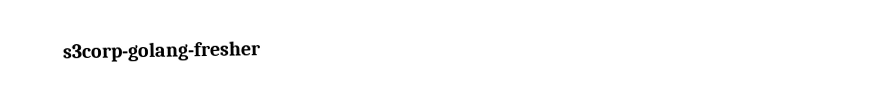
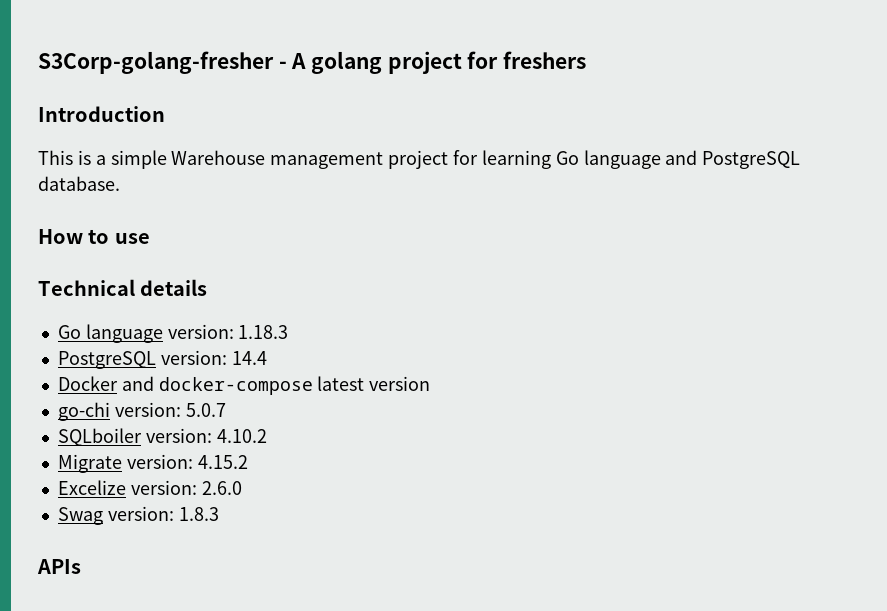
[62,40,262,63] s3corp-golang-fresher -> [38,51,587,74] [38,106,165,122] [38,150,801,169] [38,176,120,191] [38,229,150,244] [38,279,208,296] [57,324,289,343] [57,350,267,369] [57,376,431,395] [57,402,226,421] [57,428,267,446] [57,454,248,473] [57,480,242,495] [57,506,219,525] [37,559,81,574] S3Corp-golang-fresher - A golang project for freshers // Introduction // This is a simple Warehouse management project for learning Go language and PostgreSQL database. // How to use // Technical details // Go language version: 1.18.3 // PostgreSQL version: 14.4 // Docker and docker-compose latest version // go-chi version: 5.0.7 // SQLboiler version: 4.10.2 // Migrate version: 4.15.2 // Excelize version: 2.6.0 // Swag version: 1.8.3 // APIs

